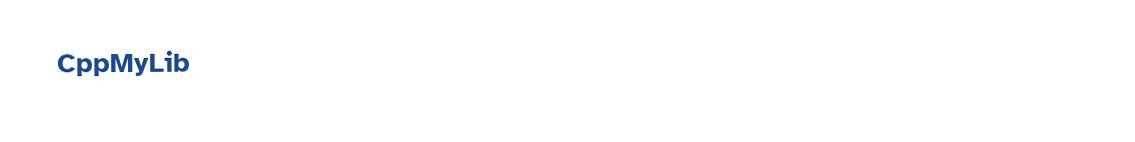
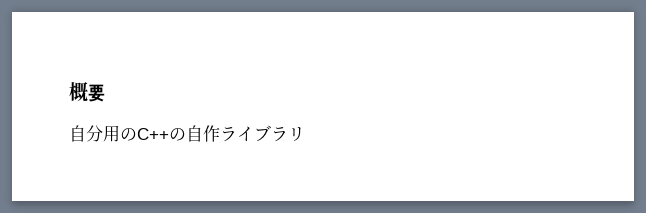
[56,50,191,77] CppMyLib -> [69,82,105,102] [69,125,305,142] 概要 // 自分用のC++の自作ライブラリ

